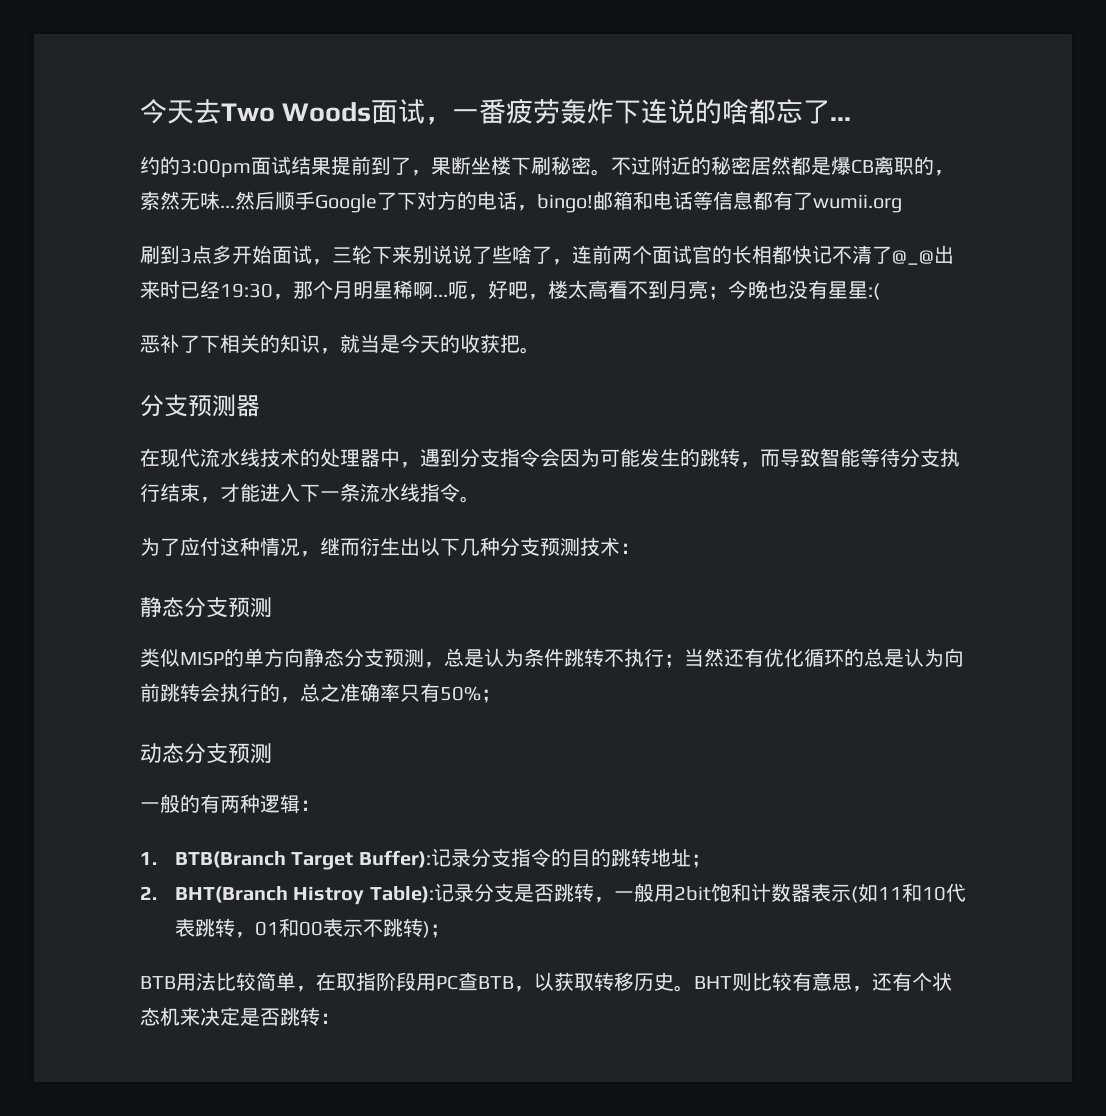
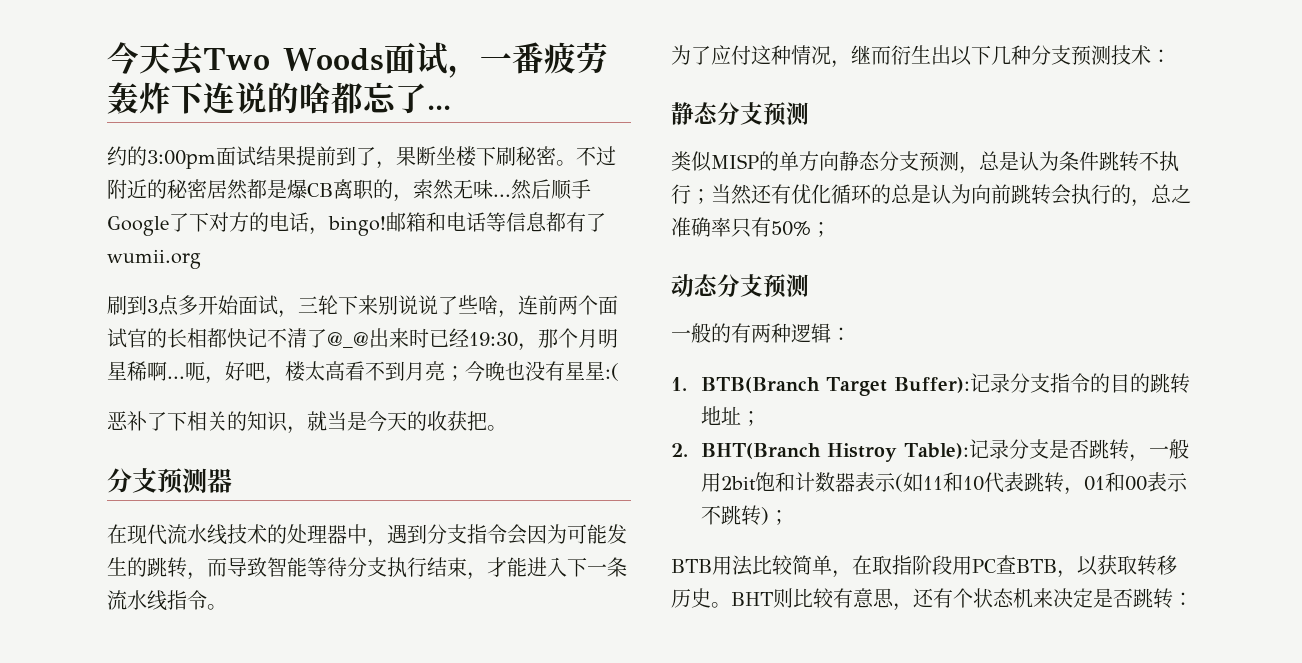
[532,246,552,264] 了 -> (498, 305) none

